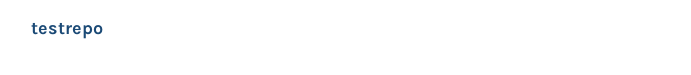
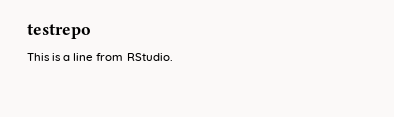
(103, 30) none -> [27,53,173,61] // This is a line from RStudio.

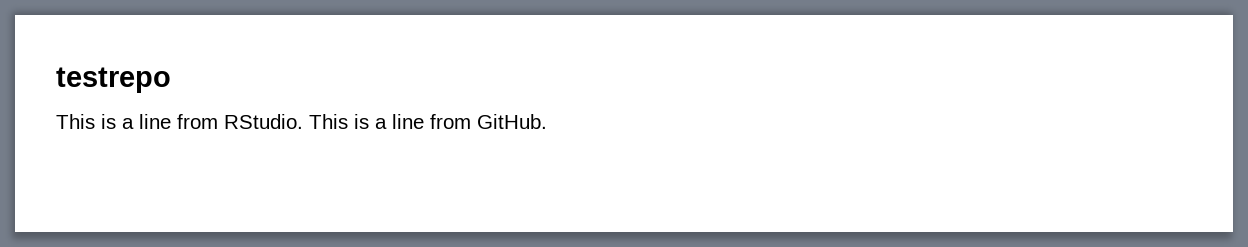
(173, 57) none -> [309,114,547,129] This is a line from GitHub.

